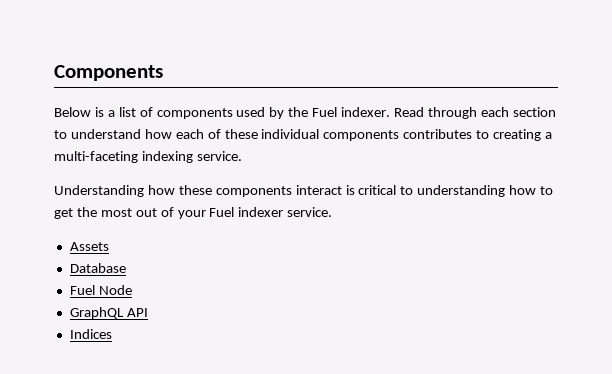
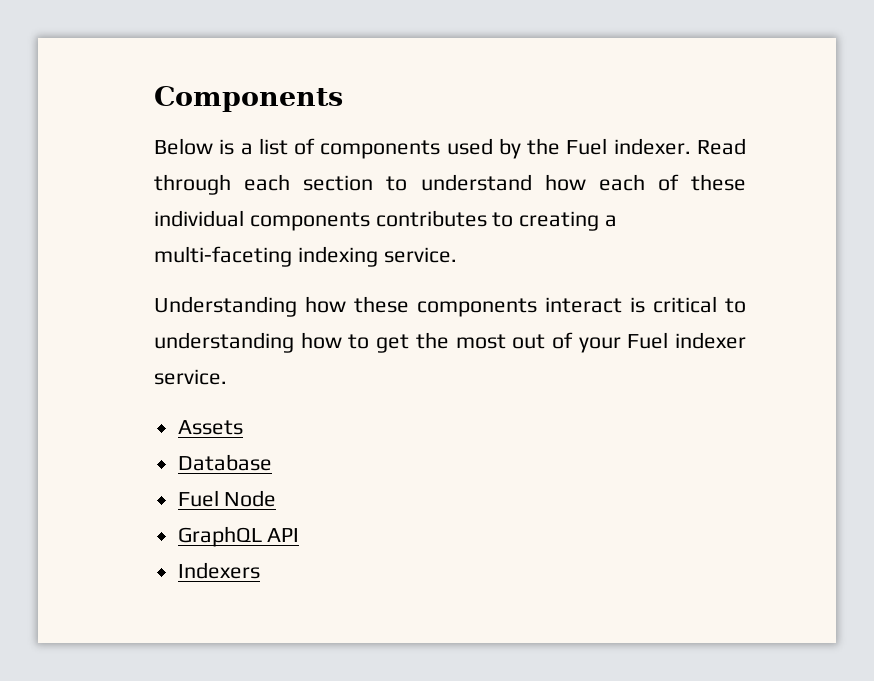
[69,329,112,339] Indices -> [177,562,260,579] Indexers

